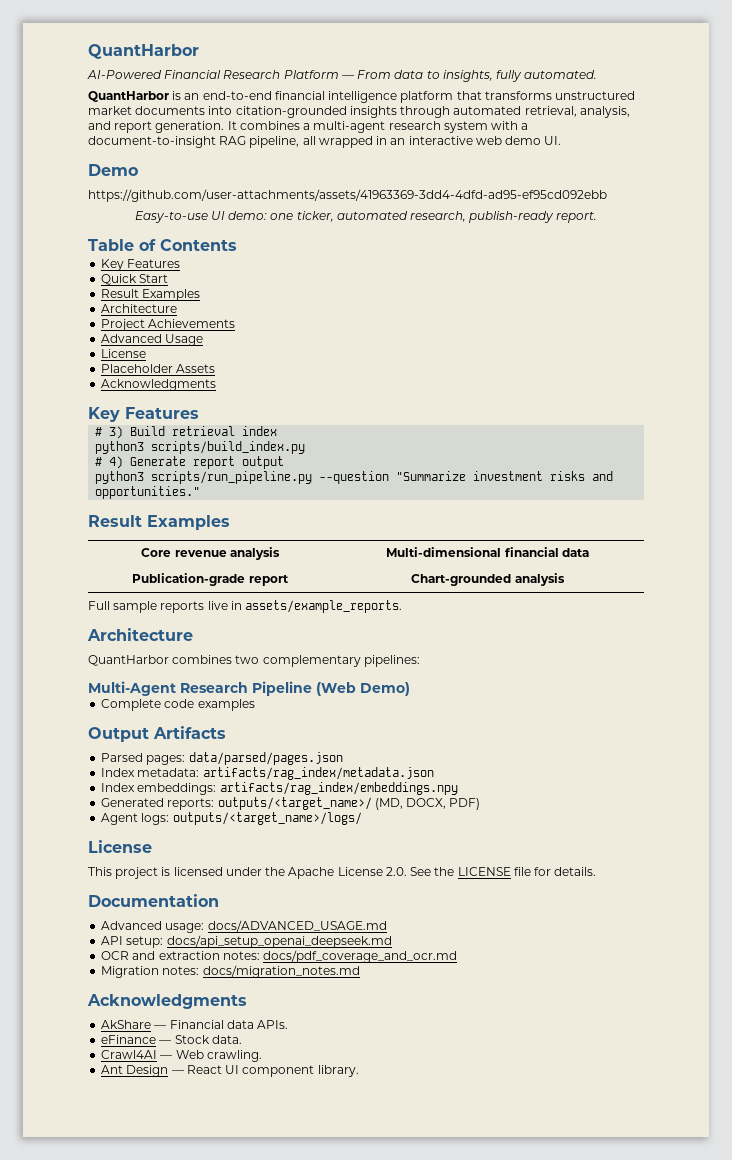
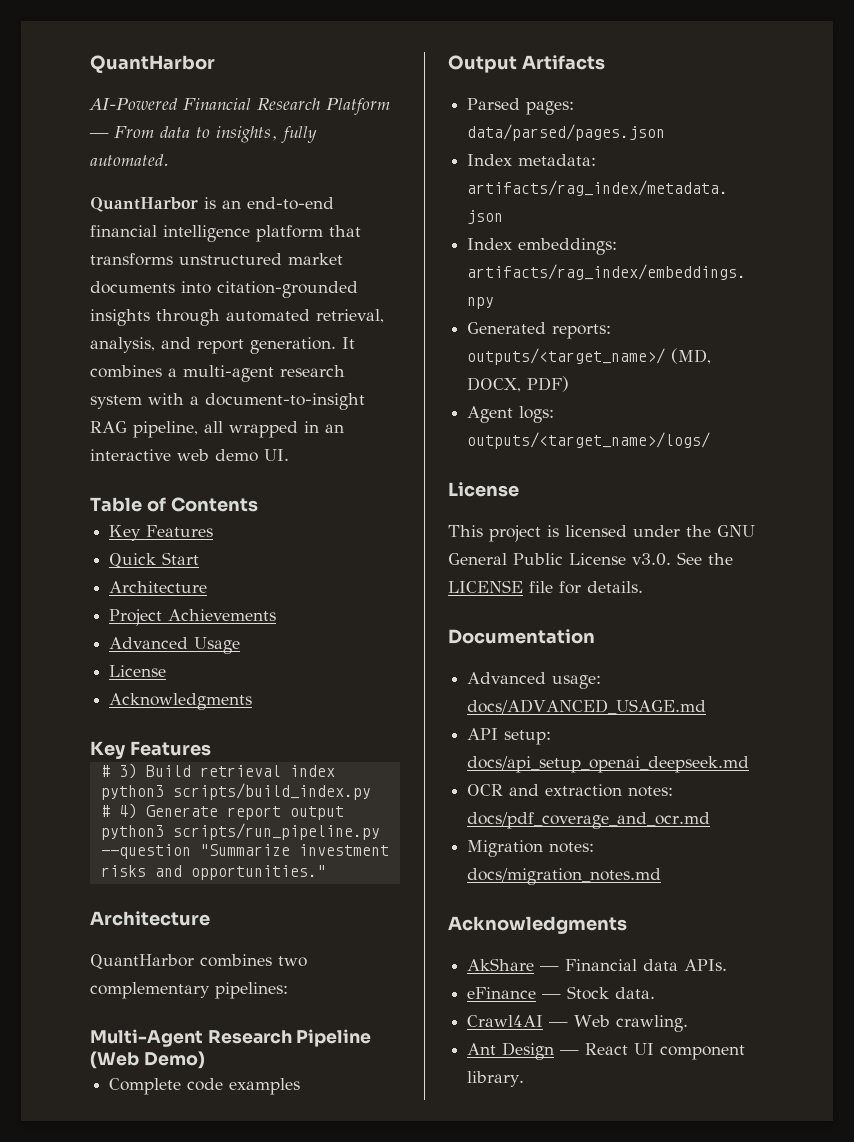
[88,164,138,176] [88,189,607,202] [134,211,598,223] // Demo // https://github.com/user-attachments/assets/41963369-3dd4-4dfd-ad95-ef95cd092ebb // Easy-to-use UI demo: one ticker, automated research, publish-ready report. -> (289, 455) none
[101,289,201,301] // Result Examples -> (200, 558) none
[101,364,216,373] // Placeholder Assets -> (167, 671) none
[88,515,230,530] [141,547,280,560] [386,547,589,557] [132,573,289,586] [411,573,565,586] [88,600,403,613] // Result Examples // Core revenue analysis | Multi-dimensional financial data // Publication-grade report | Chart-grounded analysis // Full sample reports live in assets/example_reports. -> (326, 872) none
[288,867,407,879] Apache License 2.0. -> [717,525,755,537] [448,553,671,566] GNU General Public License v3.0.

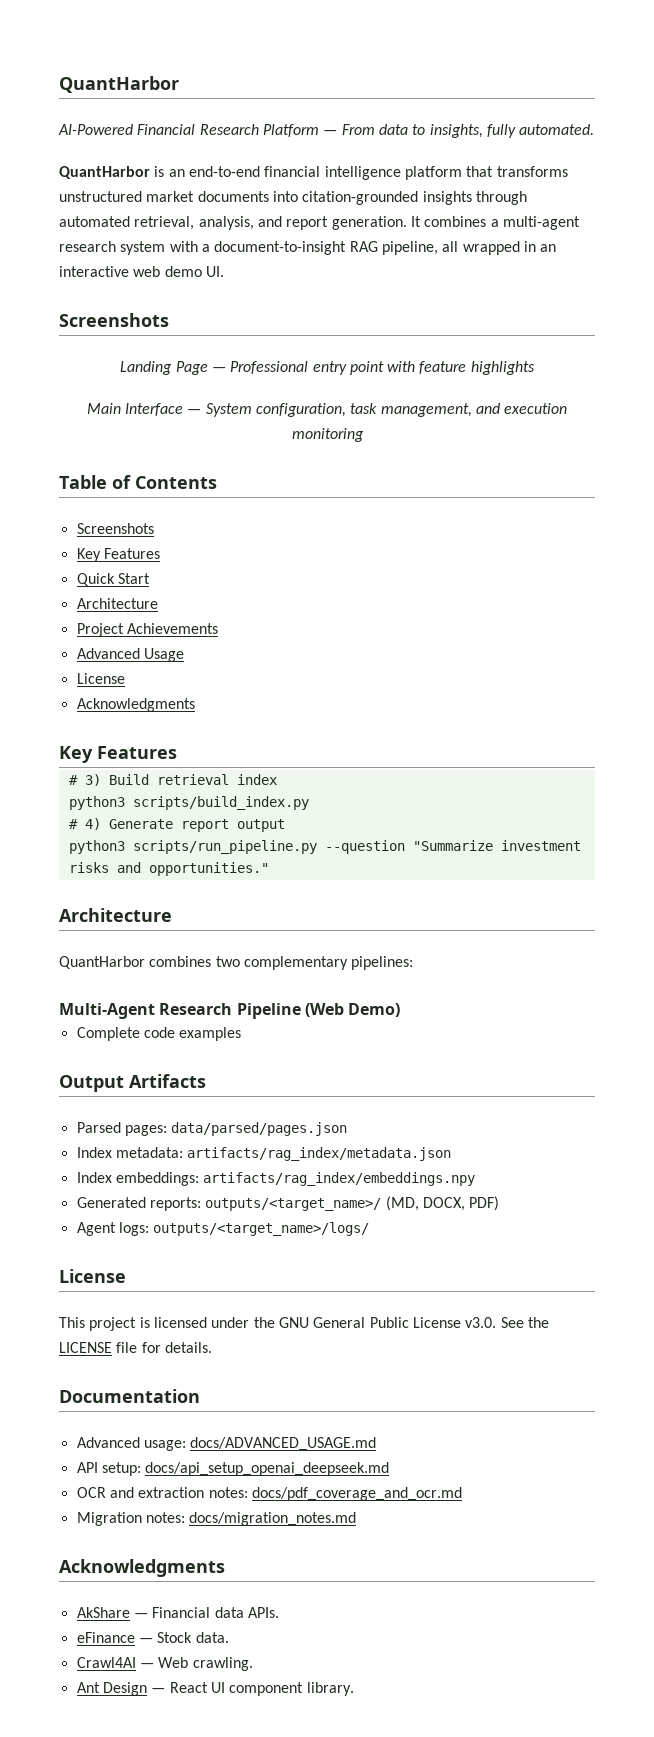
(289, 455) none -> [59,313,169,327] [120,361,535,375] [86,403,568,417] [291,428,364,442] // Screenshots // Landing Page — Professional entry point with feature highlights // Main Interface — System configuration, task management, and execution monitoring
(258, 504) none -> [76,523,154,534] // Screenshots

